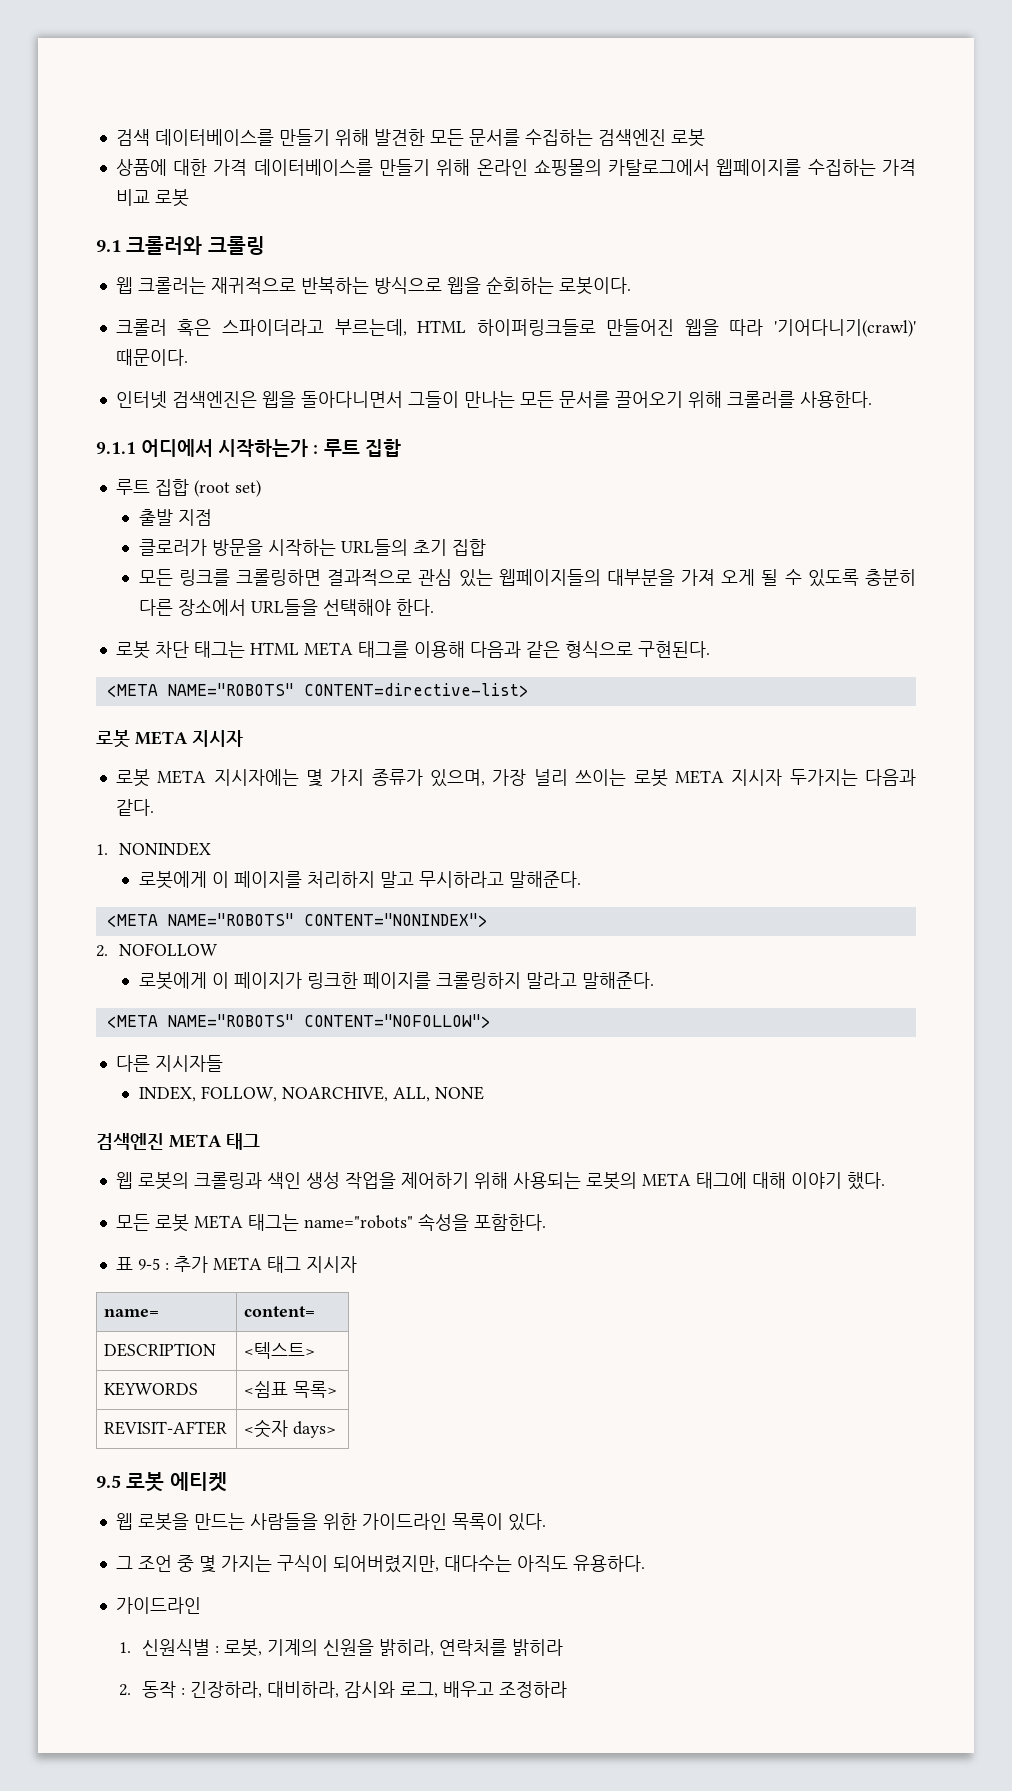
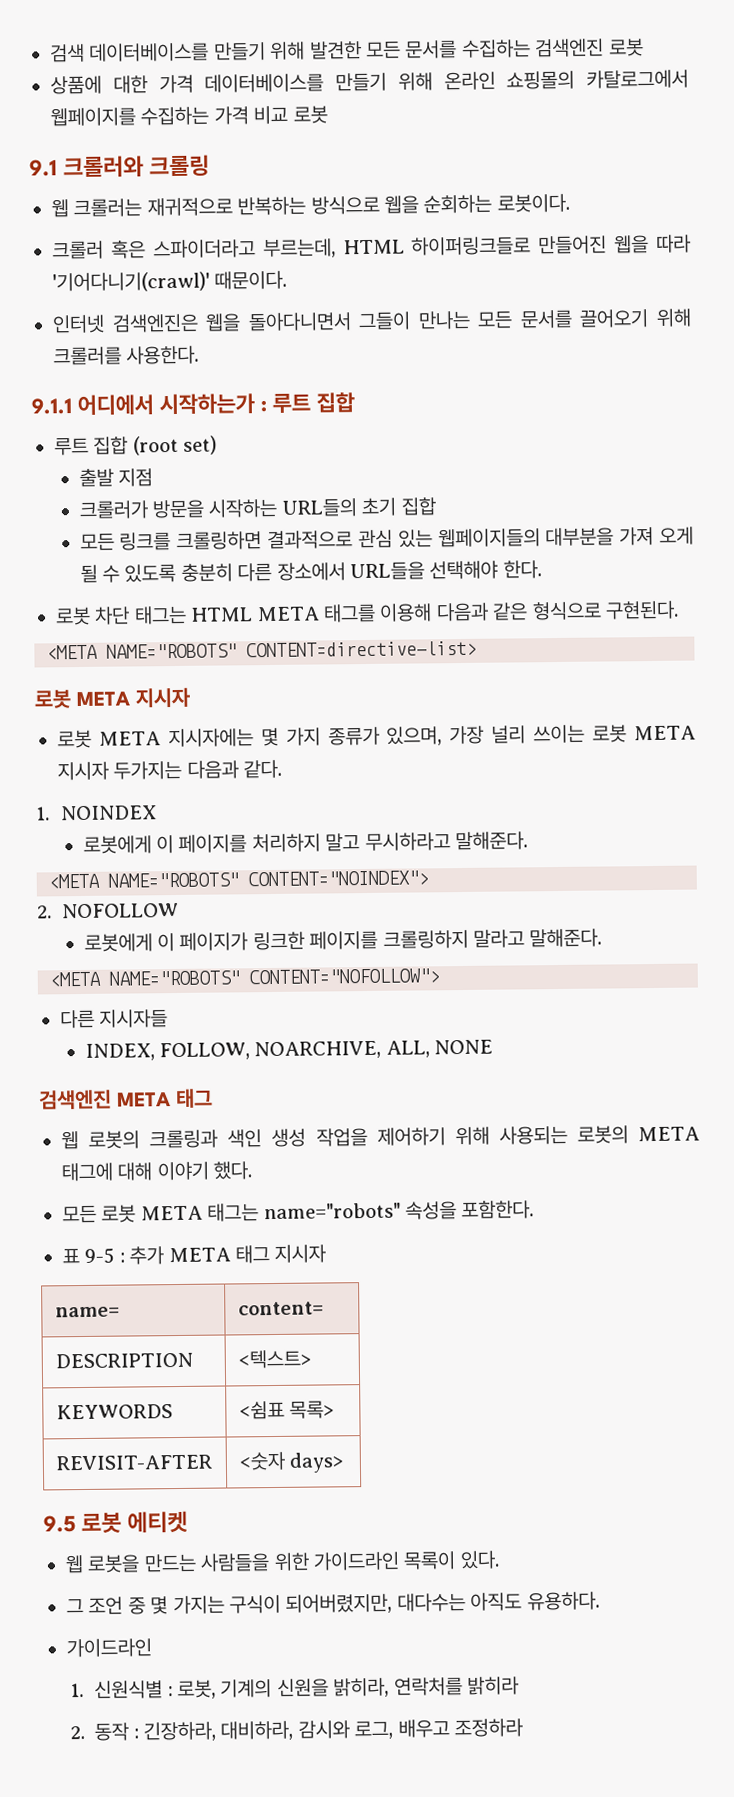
[138,539,207,556] 클로러가 -> [78,500,149,519] 크롤러가
[118,842,211,856] NONINDEX -> [60,805,157,821] NOINDEX
[303,913,488,927] CONTENT="NONINDEX"> -> [248,870,429,887] CONTENT="NOINDEX">

